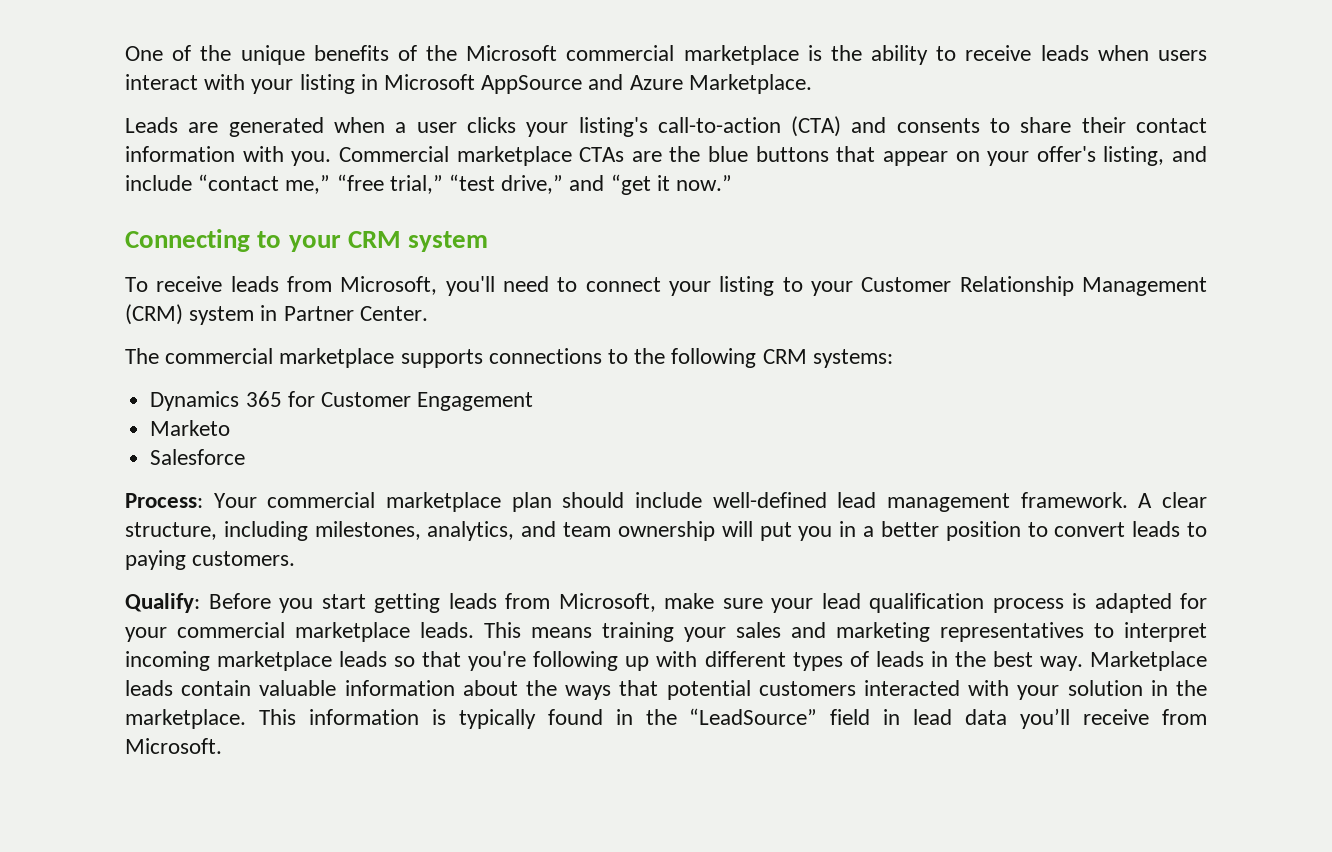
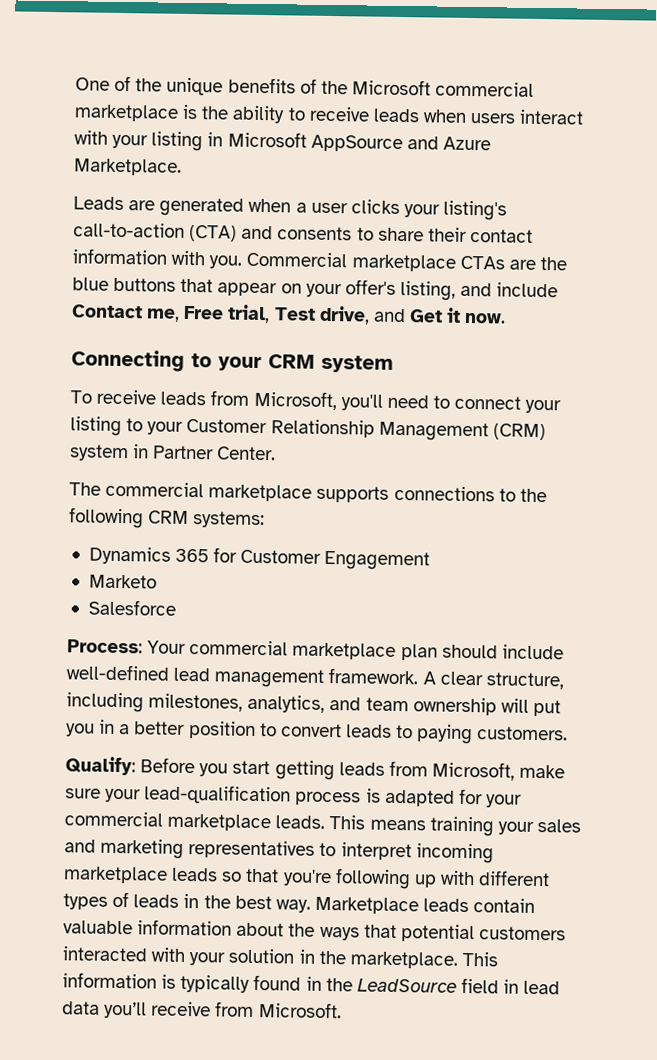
[198,174,733,195] “contact me,” “free trial,” “test drive,” and “get it now.” -> [72,304,507,325] Contact me, Free trial, Test drive, and Get it now.
[821,593,984,613] lead qualification -> [144,784,292,805] lead-qualification
[689,708,818,725] “LeadSource” -> [356,978,457,993] LeadSource

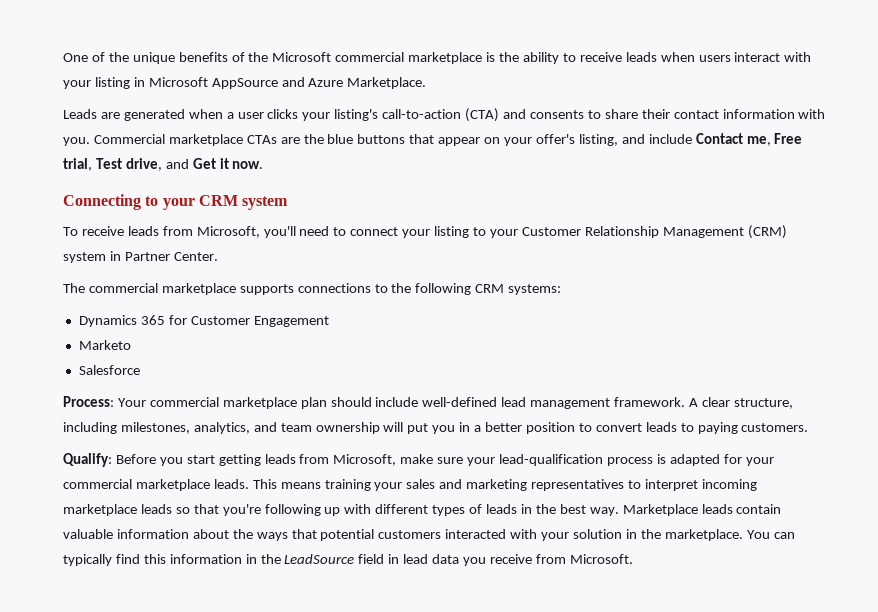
[461,951,498,967] [62,972,302,993] This information is typically found -> [746,530,795,539] [63,554,242,566] You can typically find this information
[103,1001,148,1019] you’ll -> [463,557,487,566] you

